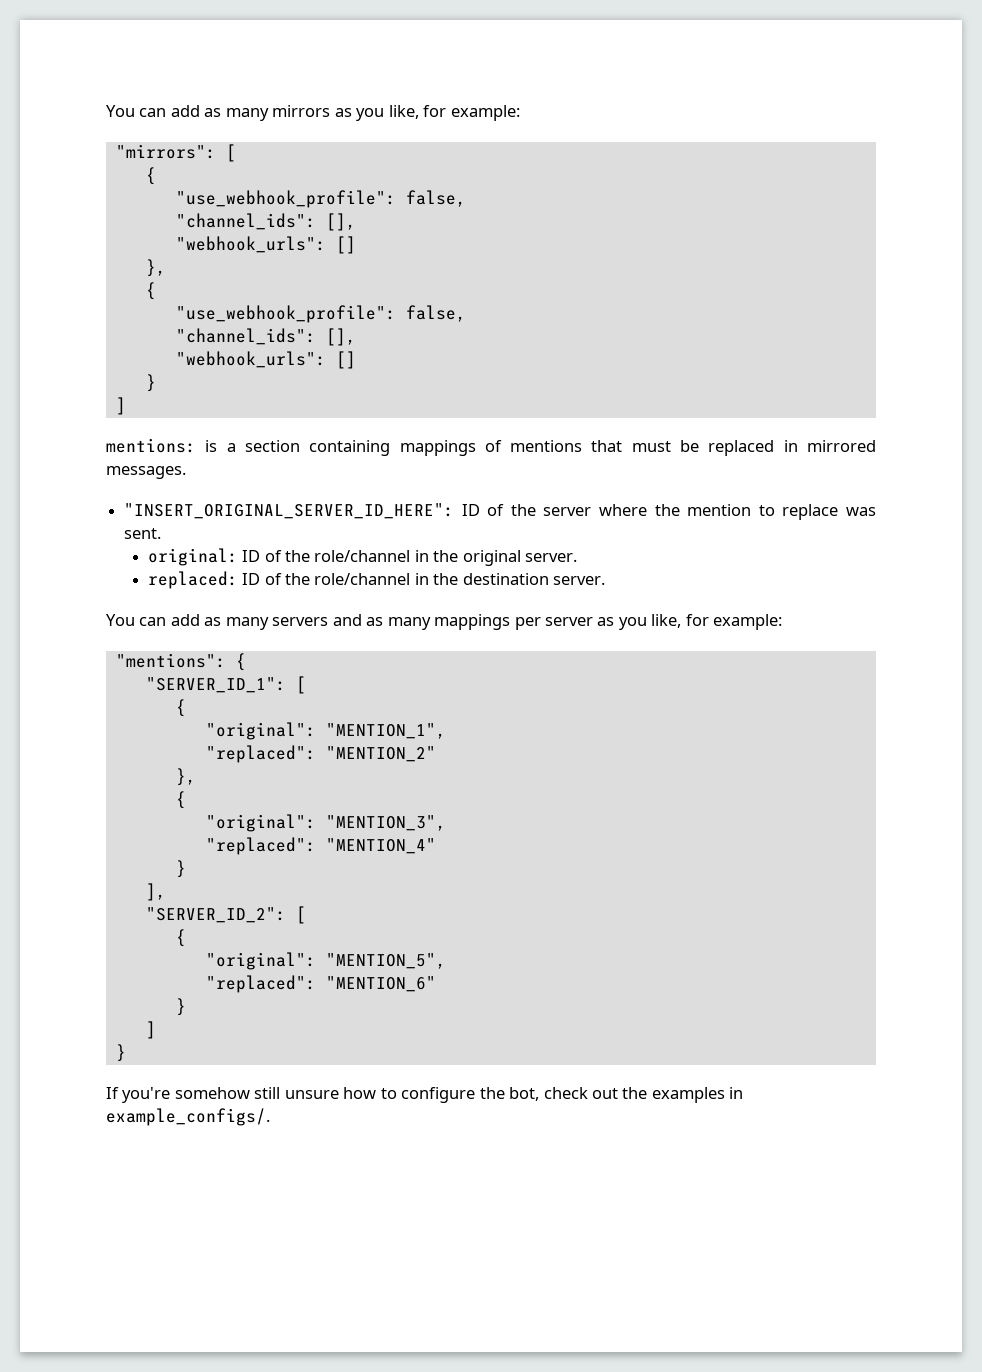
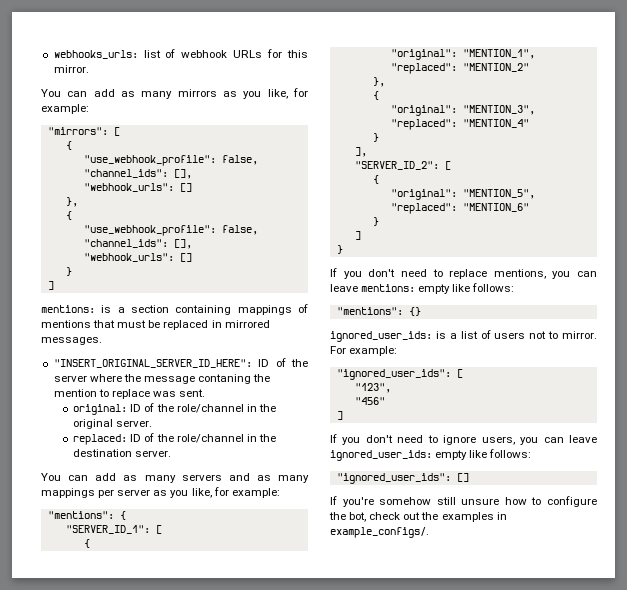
(106, 111) none -> [53,49,309,59] [53,65,89,73] webhooks_urls: list of webhook URLs for this mirror. //
(680, 510) none -> [143,374,271,384] message contaning the
(126, 1053) none -> [330,268,597,279] [330,283,515,294] [336,307,421,316] [330,330,597,342] [330,346,398,356] [336,369,463,380] [354,383,391,393] [354,397,385,405] [336,411,343,420] [330,434,597,445] [330,449,532,461] [336,473,469,484] // If you don't need to replace mentions, you can leave mentions: empty like follows: // "mentions": {} // ignored_user_ids: is a list of users not to mirror. For example: // "ignored_user_ids": [ // "123", // "456" // ] // If you don't need to ignore users, you can leave ignored_user_ids: empty like follows: // "ignored_user_ids": []

